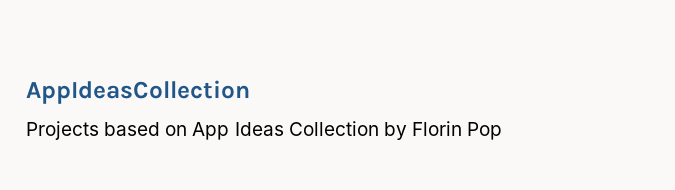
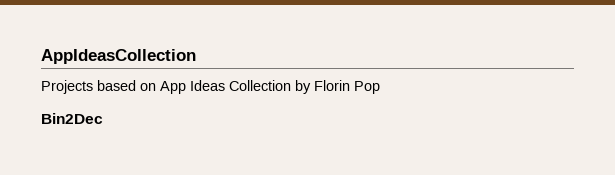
(503, 131) none -> [41,113,103,124] // Bin2Dec

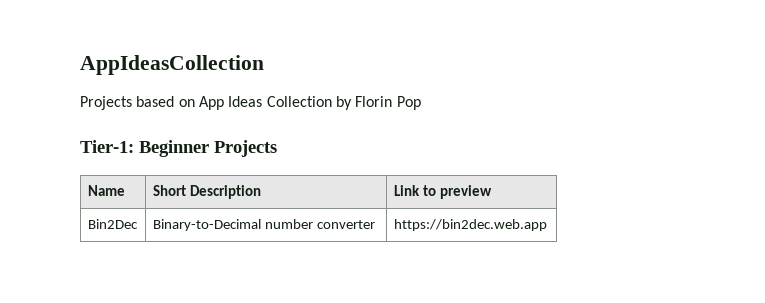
[41,113,103,124] Bin2Dec -> [80,140,277,157] [87,185,125,196] [152,185,261,199] [393,185,492,199] [87,219,138,229] [152,219,375,231] [393,219,547,231] Tier-1: Beginner Projects // Name | Short Description | Link to preview // Bin2Dec | Binary-to-Decimal number converter | https://bin2dec.web.app

